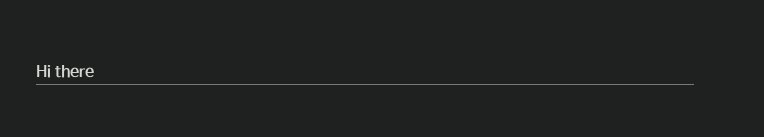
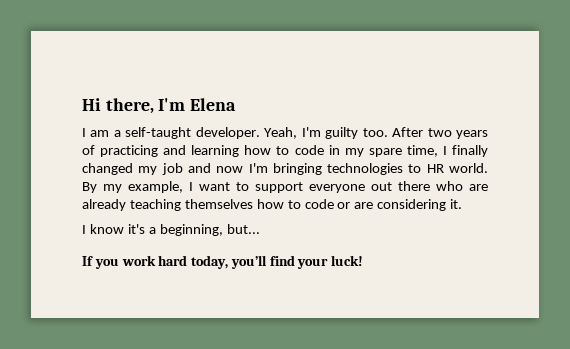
[55,65,95,78] there -> [105,98,237,114] [82,127,488,139] [82,145,488,157] [82,163,489,175] [82,181,488,193] [82,199,463,211] [82,224,260,236] [82,255,364,269] there, I'm Elena // I am a self-taught developer. Yeah, I'm guilty too. After two years of practicing and learning how to code in my spare time, I finally changed my job and now I'm bringing technologies to HR world. By my example, I want to support everyone out there who are already teaching themselves how to code or are considering it. // I know it's a beginning, but... // If you work hard today, you’ll find your luck!

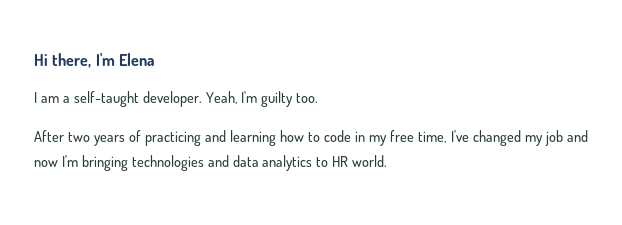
(388, 132) none -> (319, 98) //
[368,145,488,157] spare time, I finally -> [390,130,469,143] free time, I've
[408,163,489,173] [82,181,488,193] [82,199,463,211] [82,224,260,236] [82,255,364,269] to HR world. By my example, I want to support everyone out there who are already teaching themselves how to code or are considering it. // I know it's a beginning, but... // If you work hard today, you’ll find your luck! -> [207,155,388,171] and data analytics to HR world.

